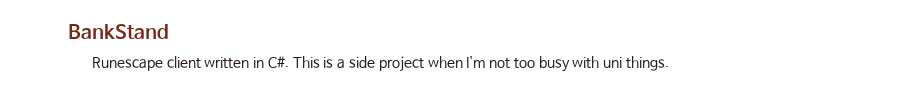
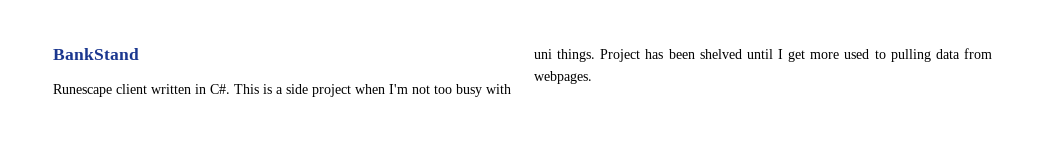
(670, 63) none -> [600,48,993,62] [534,71,592,84] Project has been shelved until I get more used to pulling data from webpages.

